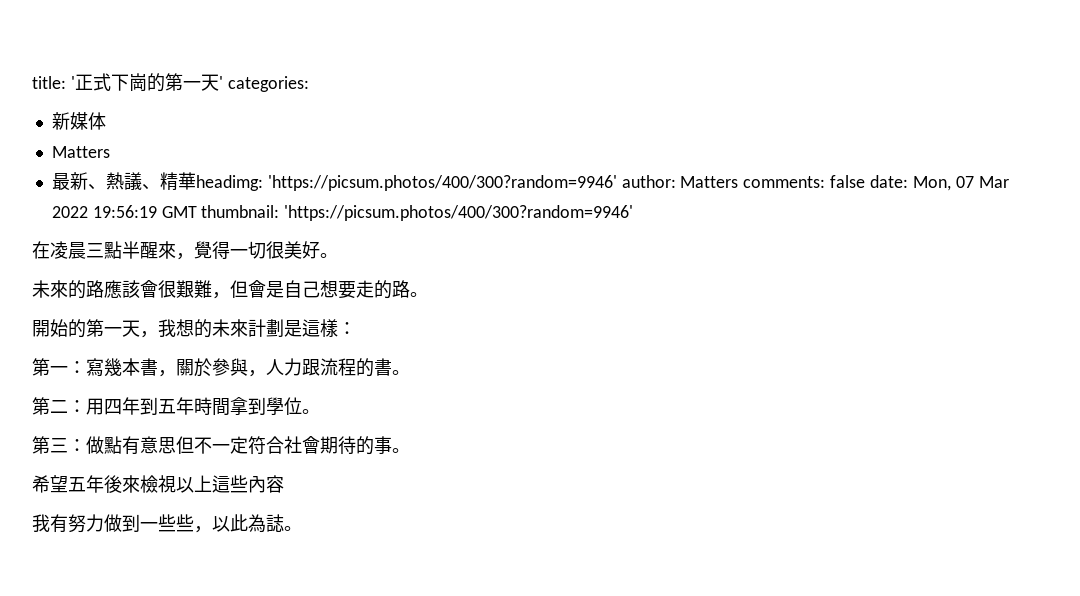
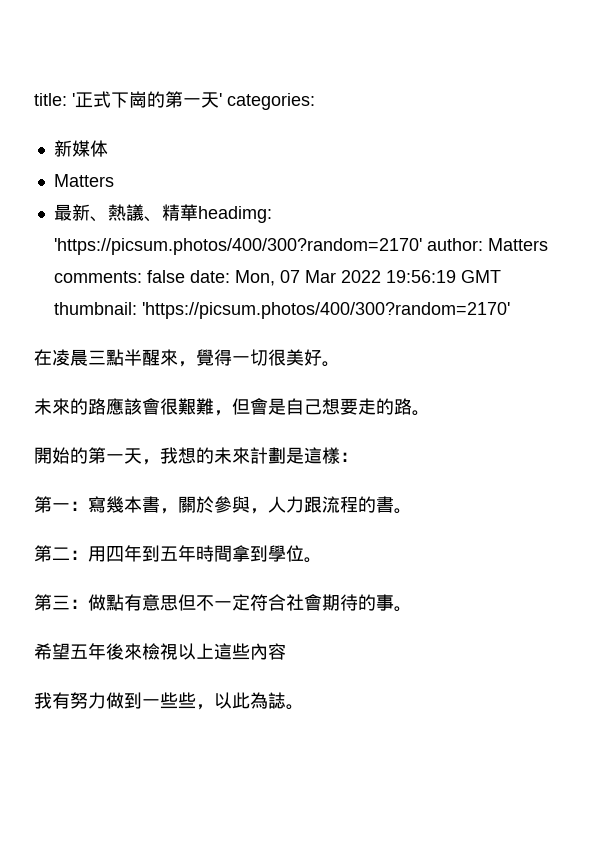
[267,175,617,191] 'https://picsum.photos/400/300?random=9946' -> [53,238,422,255] 'https://picsum.photos/400/300?random=2170'
[284,205,634,221] 'https://picsum.photos/400/300?random=9946' -> [141,302,510,319] 'https://picsum.photos/400/300?random=2170'

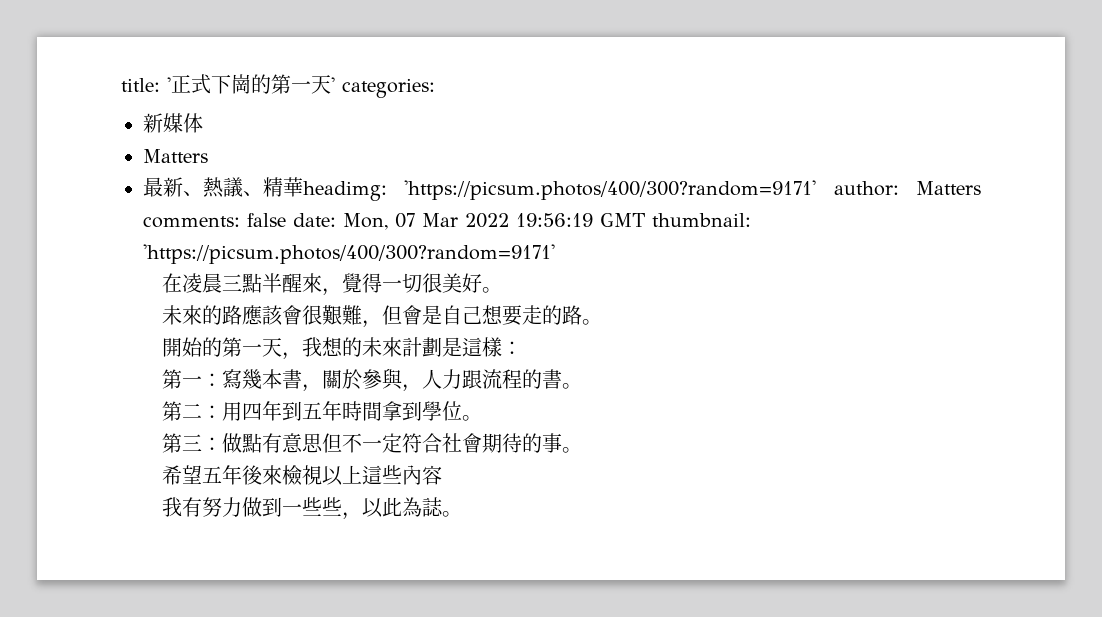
[53,238,422,255] 'https://picsum.photos/400/300?random=2170' -> [404,180,817,200] 'https://picsum.photos/400/300?random=9171'
[141,302,510,319] 'https://picsum.photos/400/300?random=2170' -> [143,244,555,264] 'https://picsum.photos/400/300?random=9171'

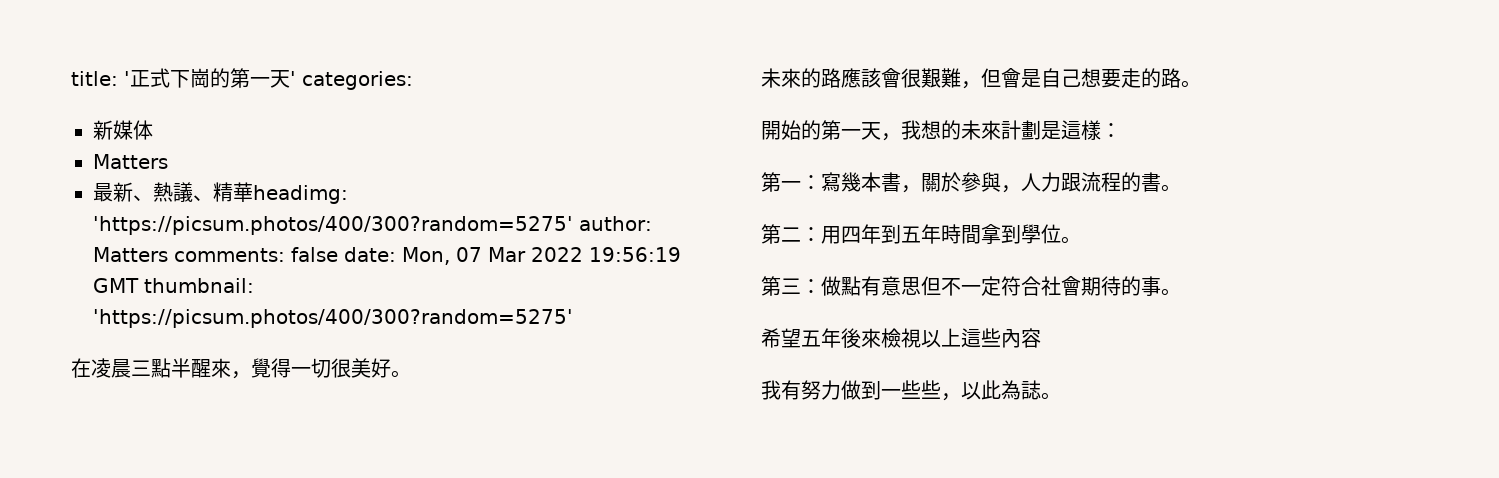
[404,180,817,200] 'https://picsum.photos/400/300?random=9171' -> [93,216,573,235] 'https://picsum.photos/400/300?random=5275'
[143,244,555,264] 'https://picsum.photos/400/300?random=9171' -> [93,309,573,328] 'https://picsum.photos/400/300?random=5275'

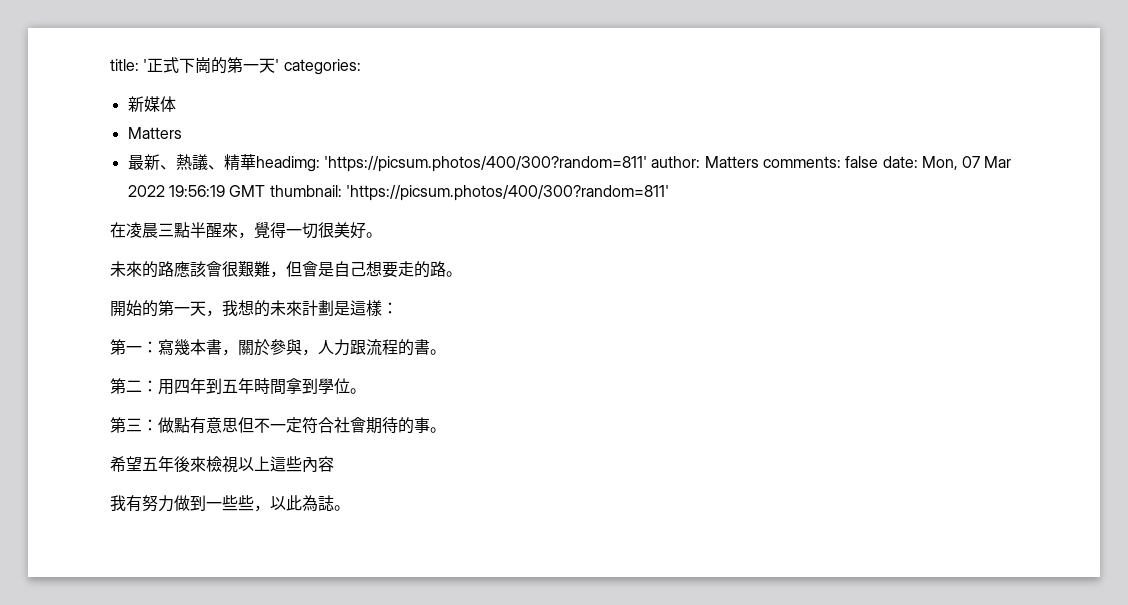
[93,216,573,235] 'https://picsum.photos/400/300?random=5275' -> [323,156,647,172] 'https://picsum.photos/400/300?random=811'
[93,309,573,328] 'https://picsum.photos/400/300?random=5275' -> [345,185,669,201] 'https://picsum.photos/400/300?random=811'

